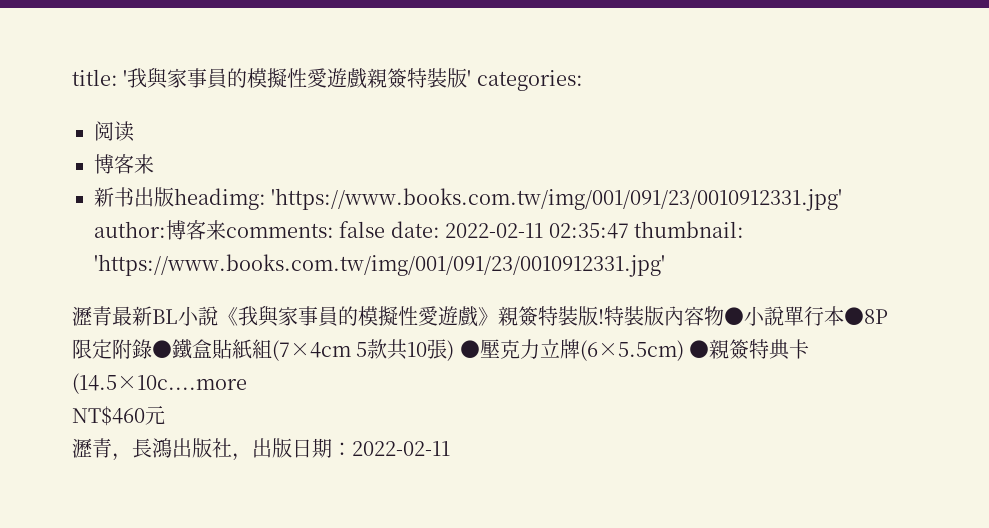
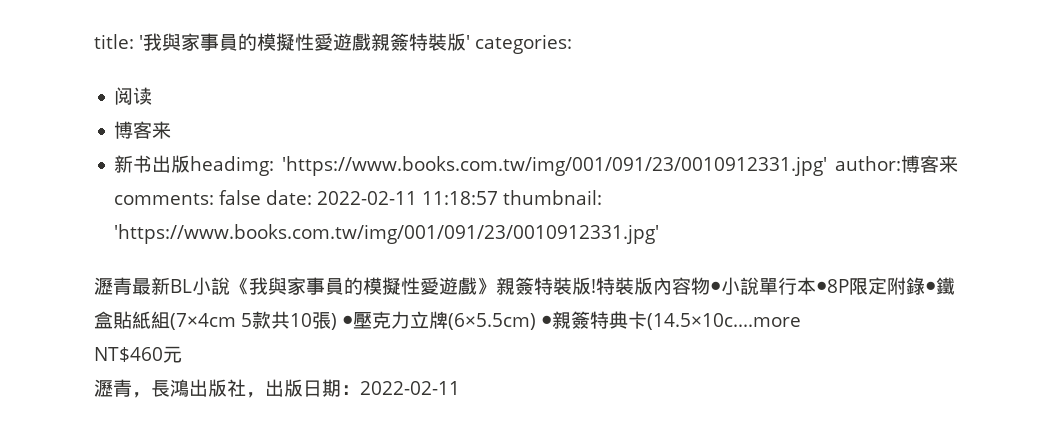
[548,223,629,239] 02:35:47 -> [422,191,499,205] 11:18:57

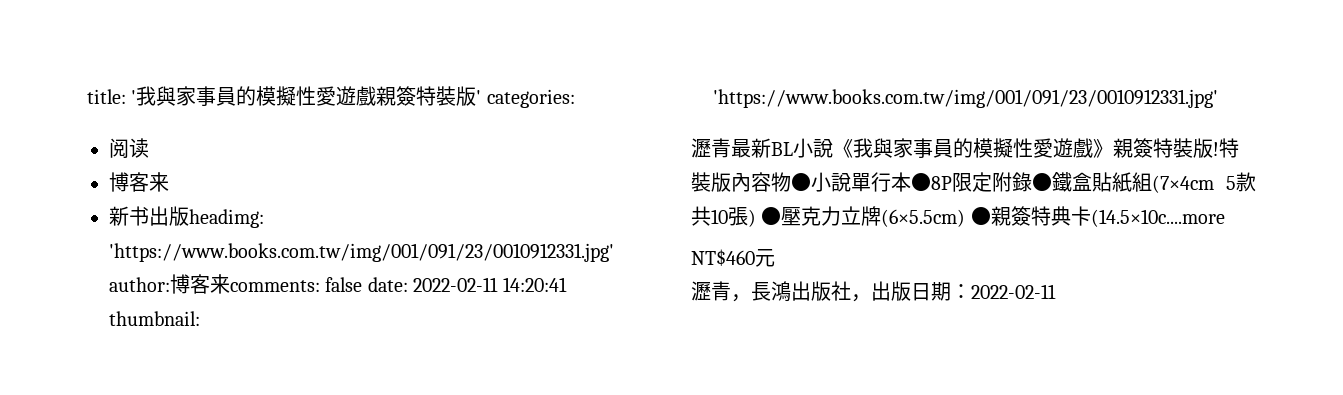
[422,191,499,205] 11:18:57 -> [502,277,567,292] 14:20:41

